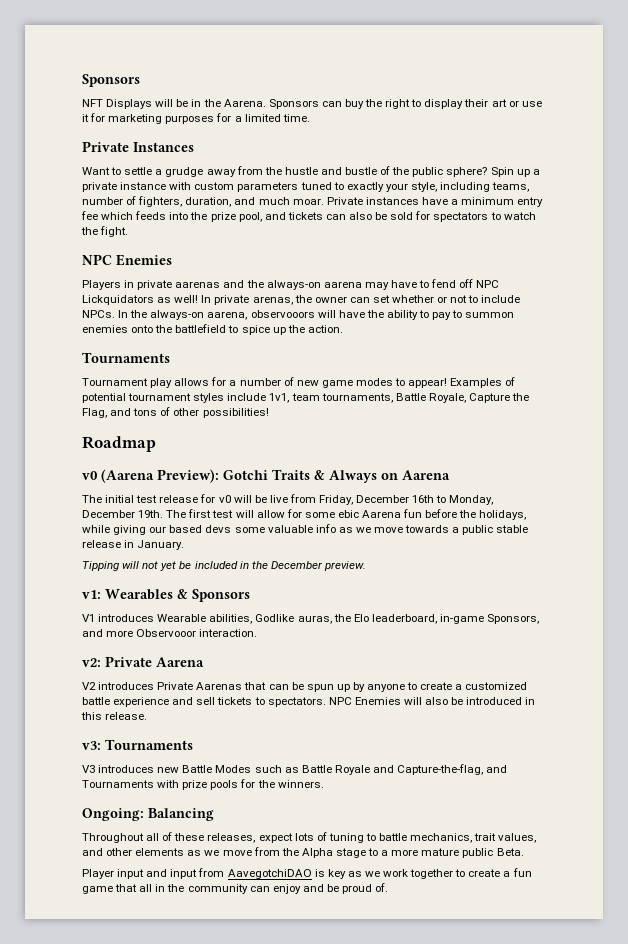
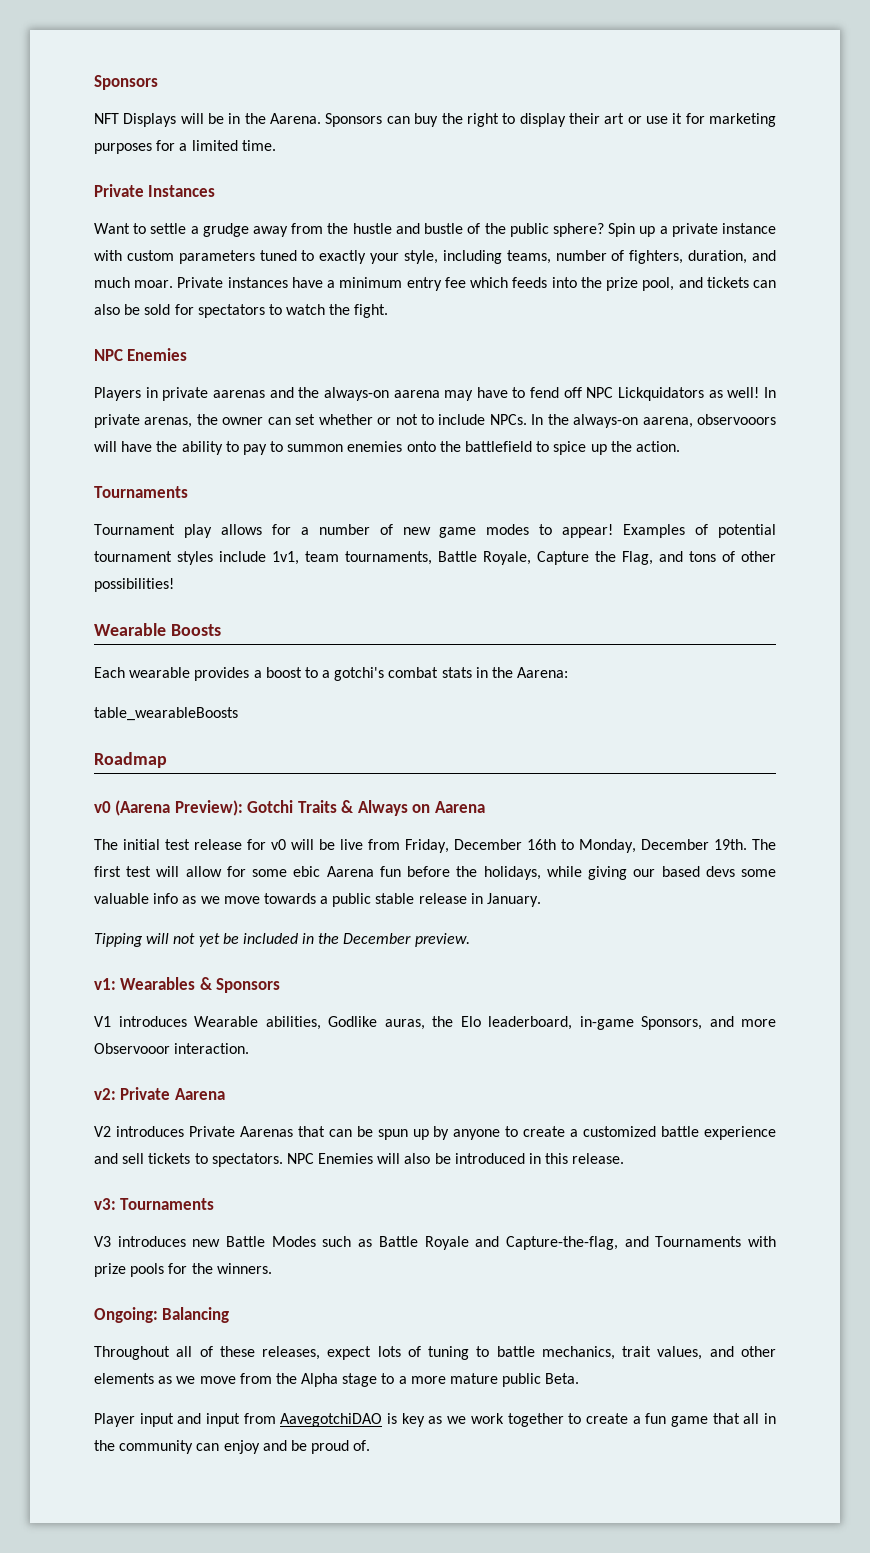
(269, 413) none -> [94,623,221,636] [94,667,569,681] [94,707,238,721] // Wearable Boosts // Each wearable provides a boost to a gotchi's combat stats in the Aarena: // table_wearableBoosts

